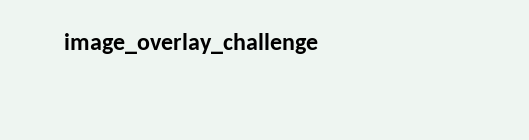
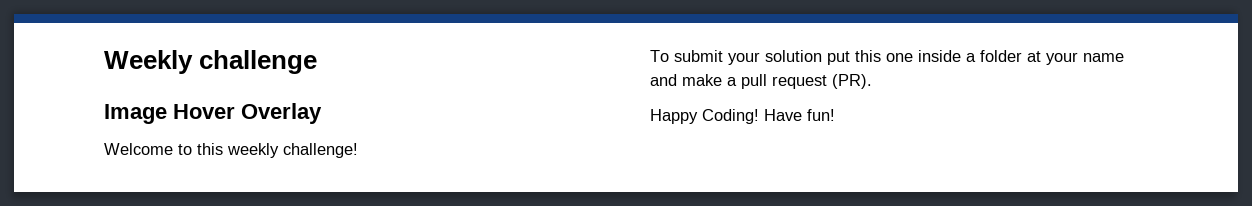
[64,33,318,54] image_overlay_challenge -> [104,50,318,74] [104,103,322,124] [104,143,358,158] [650,50,1124,65] [650,74,872,89] [650,109,835,124] Weekly challenge // Image Hover Overlay // Welcome to this weekly challenge! // To submit your solution put this one inside a folder at your name and make a pull request (PR). // Happy Coding! Have fun!

